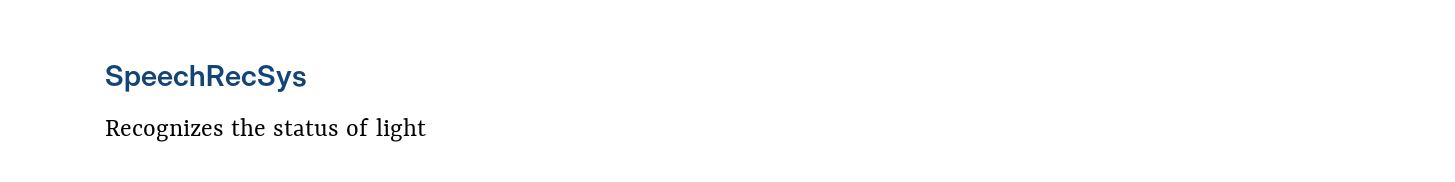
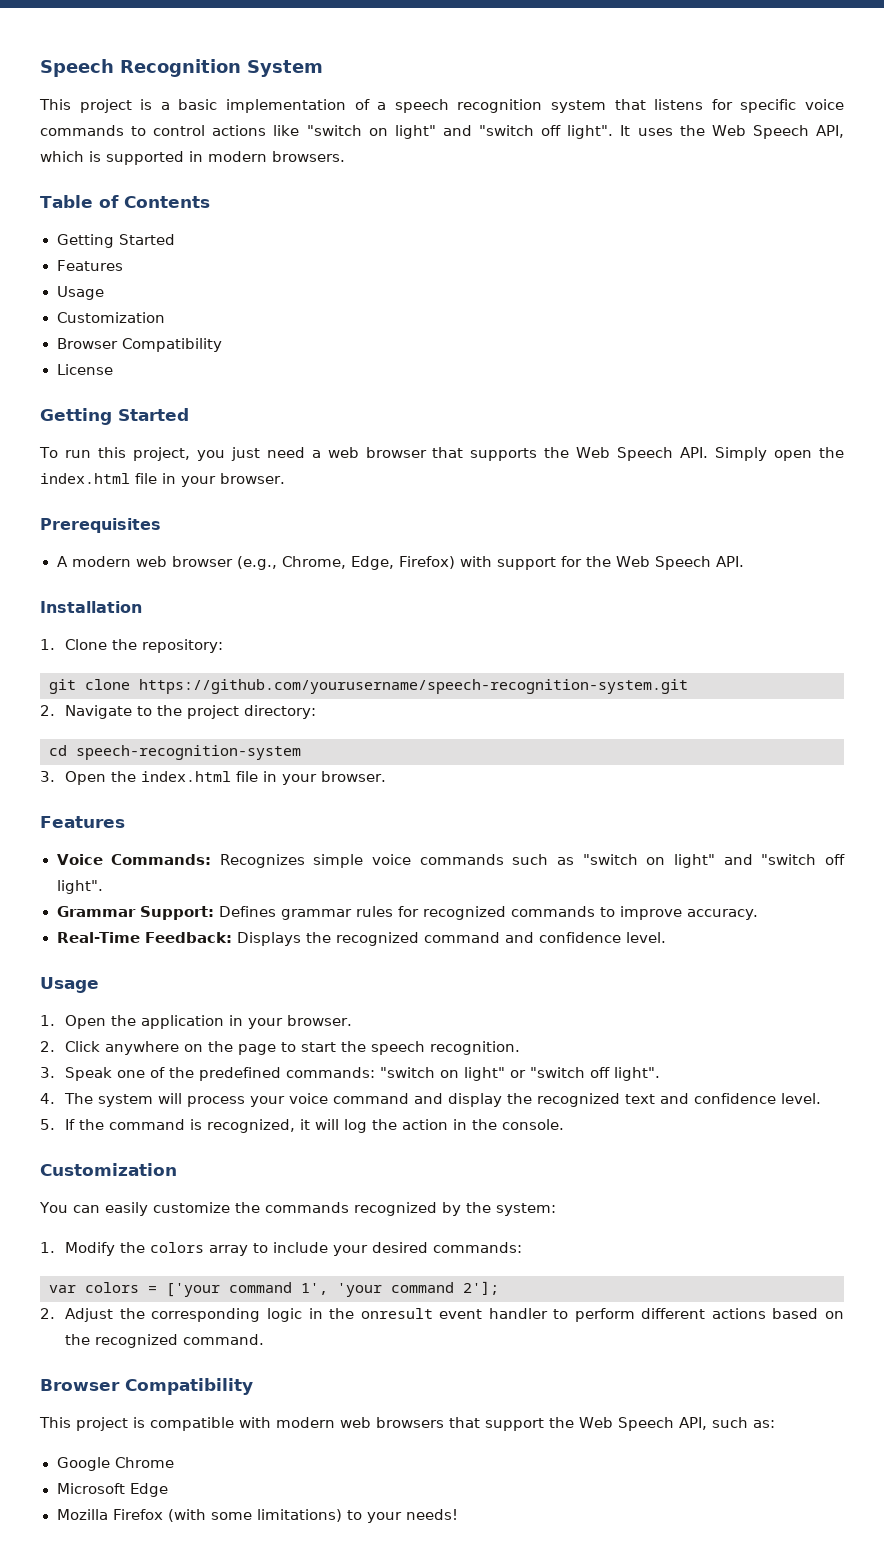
[105,65,307,92] [105,118,426,142] SpeechRecSys // Recognizes the status of light -> [40,59,323,77] [39,99,845,113] [40,125,845,139] [40,151,345,165] [40,195,210,208] [56,234,175,248] [56,260,123,271] [56,286,104,300] [56,312,165,323] [56,338,222,352] [56,364,113,375] [40,408,189,425] [39,447,844,461] [40,473,285,487] [40,518,161,533] [56,556,745,570] [40,601,142,613] [40,639,224,653] [49,679,688,694] [40,705,317,719] [49,745,301,760] [40,771,387,785] [40,816,125,828] [56,854,846,868] [56,880,103,894] [56,906,759,920] [56,932,667,946] [40,977,99,993] [40,1015,353,1029] [40,1041,521,1055] [40,1067,661,1081] [40,1093,822,1107] [40,1119,565,1133] [40,1163,177,1176] [39,1202,556,1216] [40,1242,523,1256] [49,1281,499,1297] [40,1308,844,1322] [65,1334,265,1348] [40,1378,253,1395] [39,1417,775,1431] [56,1457,174,1471] [56,1483,168,1497] [56,1509,459,1523] Speech Recognition System // This project is a basic implementation of a speech recognition system that listens for specific voice commands to control actions like "switch on light" and "switch off light". It uses the Web Speech API, which is supported in modern browsers. // Table of Contents // Getting Started // Features // Usage // Customization // Browser Compatibility // License // Getting Started // To run this project, you just need a web browser that supports the Web Speech API. Simply open the index.html file in your browser. // Prerequisites // A modern web browser (e.g., Chrome, Edge, Firefox) with support for the Web Speech API. // Installation // 1. Clone the repository: // git clone https://github.com/yourusername/speech-recognition-system.git // 2. Navigate to the project directory: // cd speech-recognition-system // 3. Open the index.html file in your browser. // Features // Voice Commands: Recognizes simple voice commands such as "switch on light" and "switch off light". // Grammar Support: Defines grammar rules for recognized commands to improve accuracy. // Real-Time Feedback: Displays the recognized command and confidence level. // Usage // 1. Open the application in your browser. // 2. Click anywhere on the page to start the speech recognition. // 3. Speak one of the predefined commands: "switch on light" or "switch off light". // 4. The system will process your voice command and display the recognized text and confidence level. // 5. If the command is recognized, it will log the action in the console. // Customization // You can easily customize the commands recognized by the system: // 1. Modify the colors array to include your desired commands: // var colors = ['your command 1', 'your command 2']; // 2. Adjust the corresponding logic in the onresult event handler to perform different actions based on the recognized command. // Browser Compatibility // This project is compatible with modern web browsers that support the Web Speech API, such as: // Google Chrome // Microsoft Edge // Mozilla Firefox (with some limitations) to your needs!

